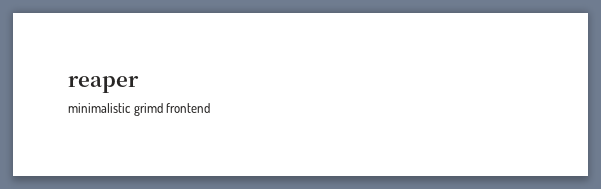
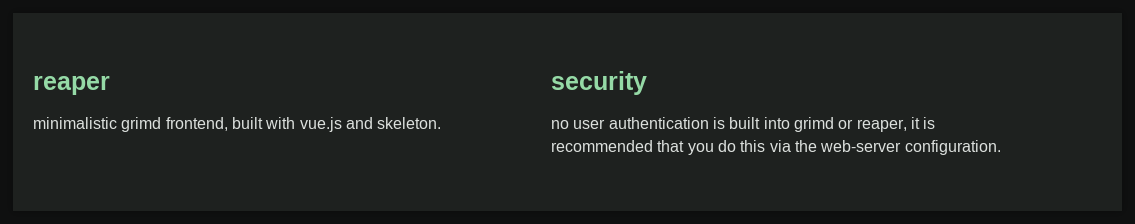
[166,103,211,113] frontend -> [165,117,442,132] [551,71,647,95] [551,117,936,132] [551,140,1001,155] frontend, built with vue.js and skeleton. // security // no user authentication is built into grimd or reaper, it is recommended that you do this via the web-server configuration.

